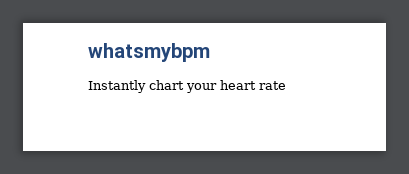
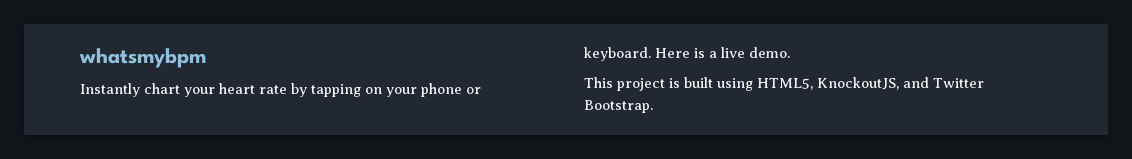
(286, 85) none -> [291,83,481,97] [584,47,790,61] [584,77,984,91] [584,100,653,113] by tapping on your phone or keyboard. Here is a live demo. // This project is built using HTML5, KnockoutJS, and Twitter Bootstrap.

